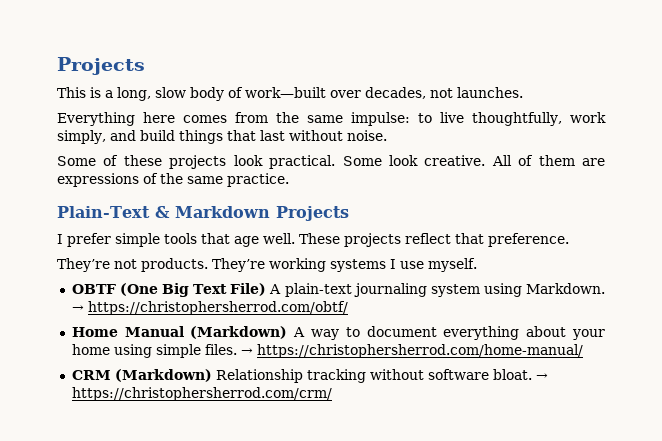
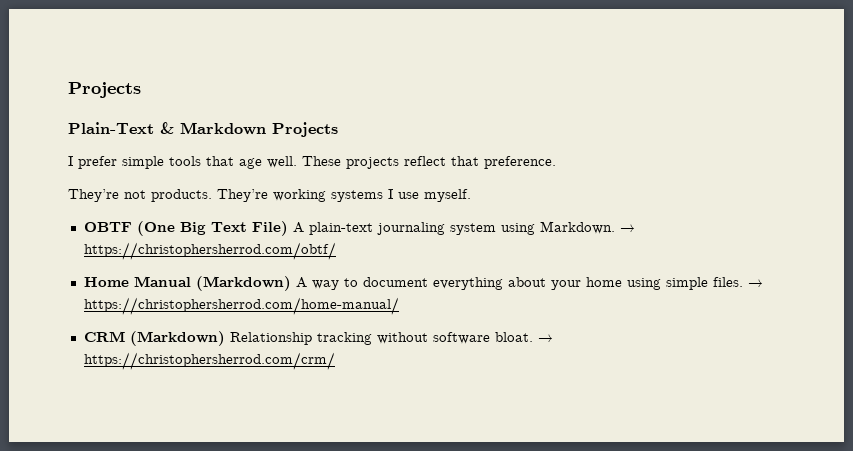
[57,57,145,75] [57,87,523,101] [57,112,606,126] [57,130,387,144] [57,155,606,169] [57,173,289,187] Projects // This is a long, slow body of work—built over decades, not launches. // Everything here comes from the same impulse: to live thoughtfully, work simply, and build things that last without noise. // Some of these projects look practical. Some look creative. All of them are expressions of the same practice. -> [68,82,141,98] Projects

